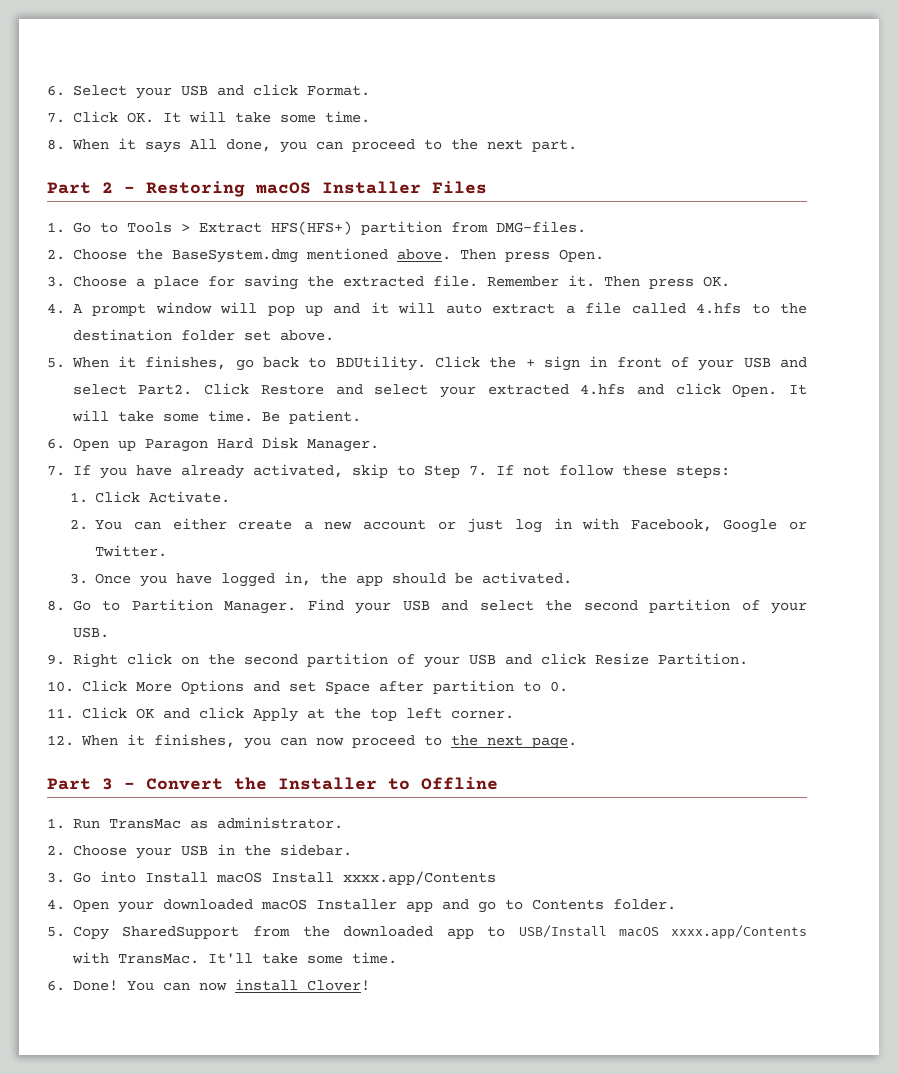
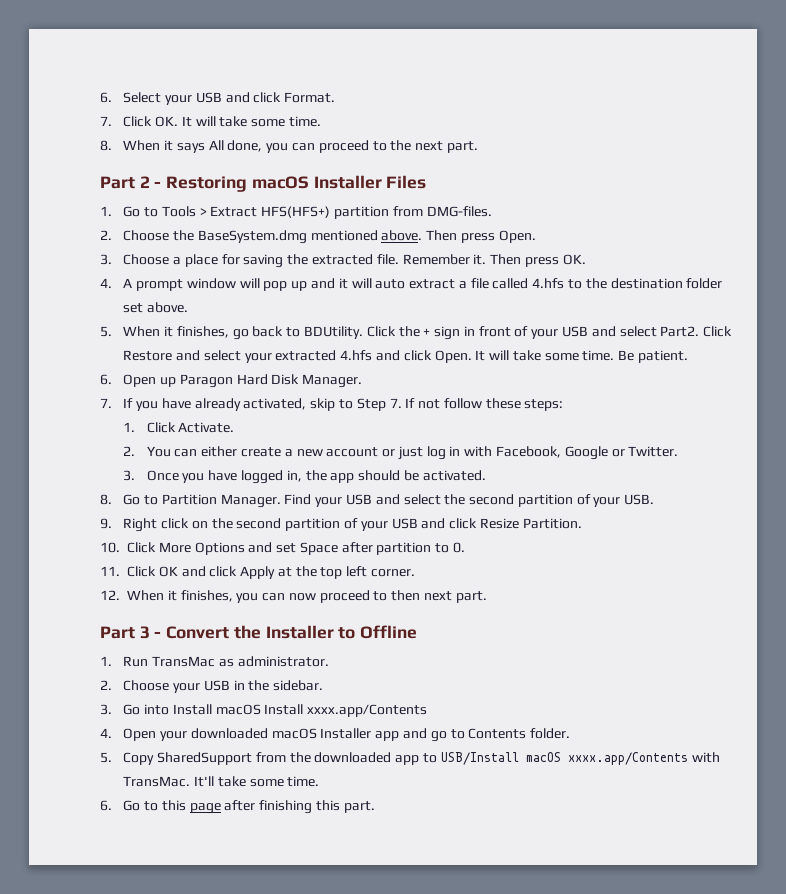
[450,735,577,749] the next page. -> [391,590,487,603] then next part.
[72,979,370,991] Done! You can now install Clover! -> [123,800,375,814] Go to this page after finishing this part.

